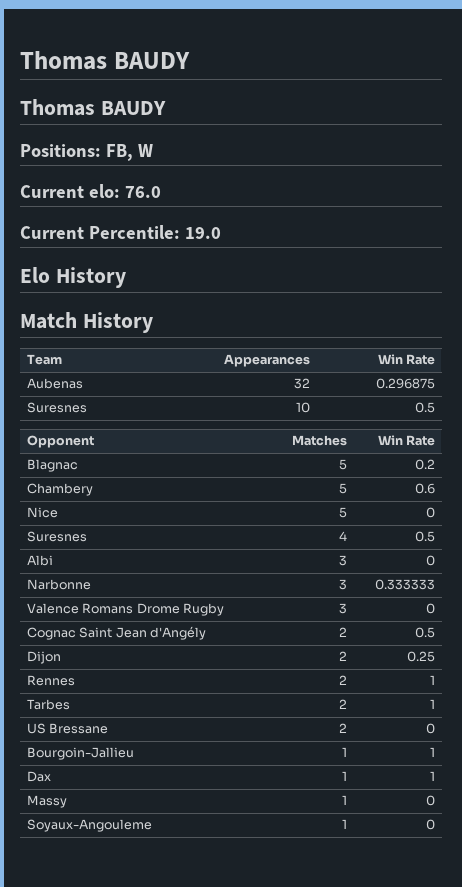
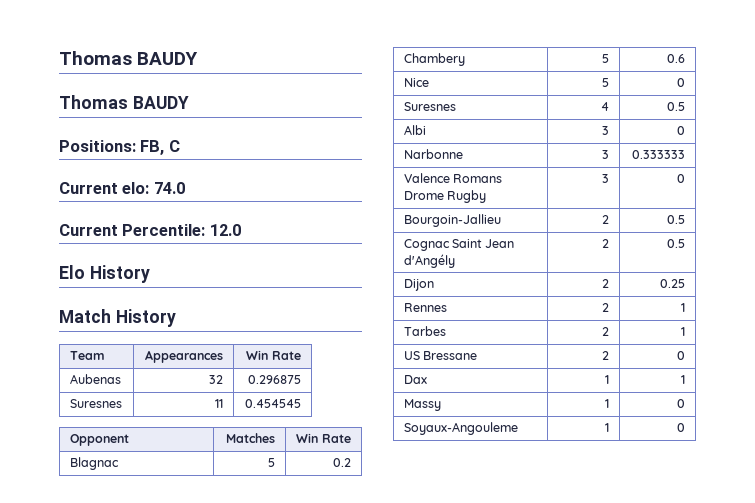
[137,144,153,157] W -> [168,140,180,152] C
[124,186,161,198] 76.0 -> [153,182,185,194] 74.0
[184,227,221,239] 19.0 -> [209,224,241,236] 12.0
[296,402,311,413] [415,402,436,413] 10 | 0.5 -> [215,399,224,408] [245,399,302,408] 11 | 0.454545
(436, 608) none -> [403,214,501,227] [602,215,610,224] [667,215,686,224] // Bourgoin-Jallieu | 2 | 0.5
[26,747,134,760] [342,747,348,757] [430,747,436,757] // Bourgoin-Jallieu | 1 | 1 -> (686, 355) none

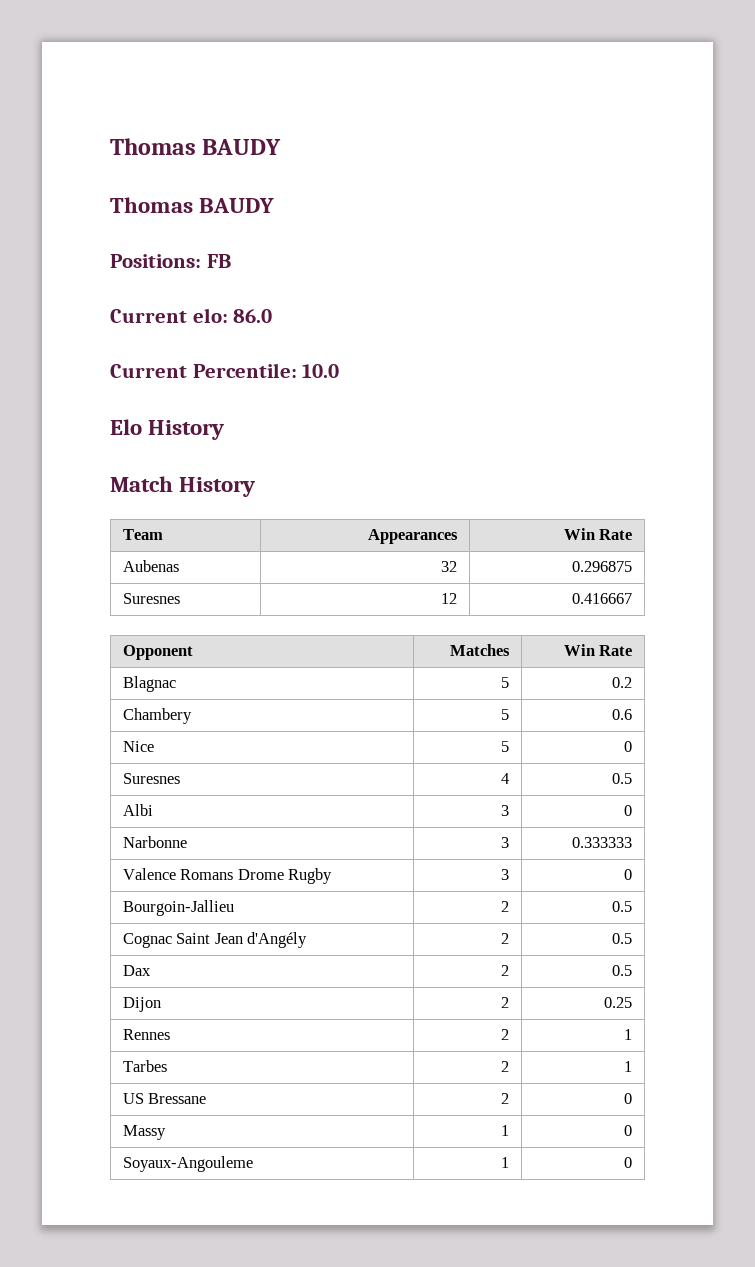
[140,140,180,155] FB, C -> [206,254,231,268] FB
[153,182,185,194] 74.0 -> [233,309,273,323] 86.0
[209,224,241,236] 12.0 -> [302,364,340,378] 10.0
[215,399,224,408] [245,399,302,408] 11 | 0.454545 -> [441,593,458,604] [572,593,633,604] 12 | 0.416667
(686, 243) none -> [122,965,151,976] [501,965,510,976] [612,965,633,976] // Dax | 2 | 0.5
[403,375,427,384] [605,375,610,384] [681,375,686,384] // Dax | 1 | 1 -> (633, 1098) none

